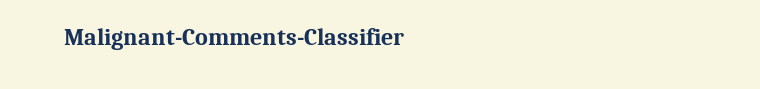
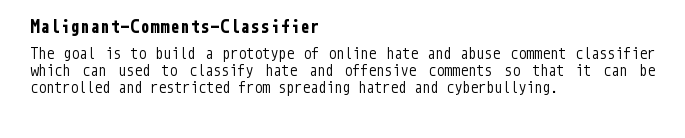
(404, 39) none -> [30,47,656,62] [30,64,655,78] [30,81,558,96] // The goal is to build a prototype of online hate and abuse comment classifier which can used to classify hate and offensive comments so that it can be controlled and restricted from spreading hatred and cyberbullying.

